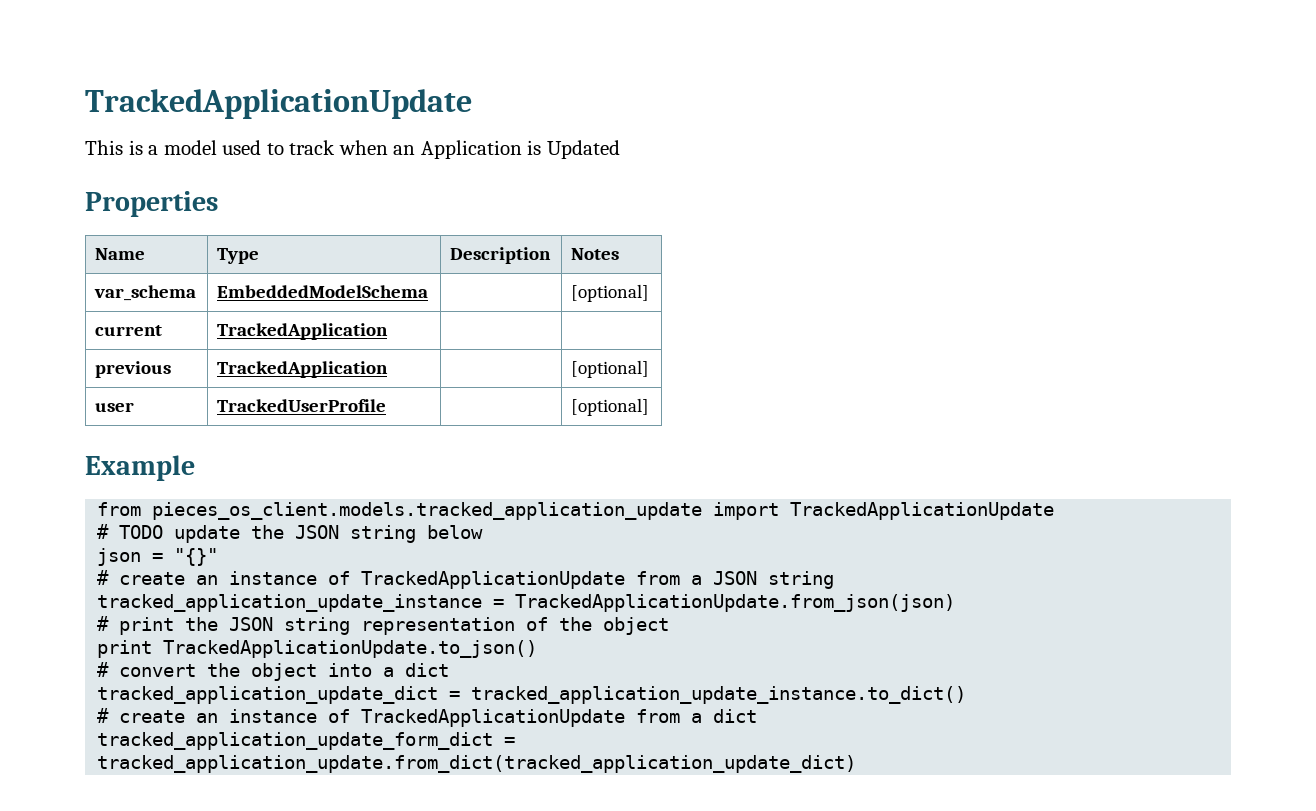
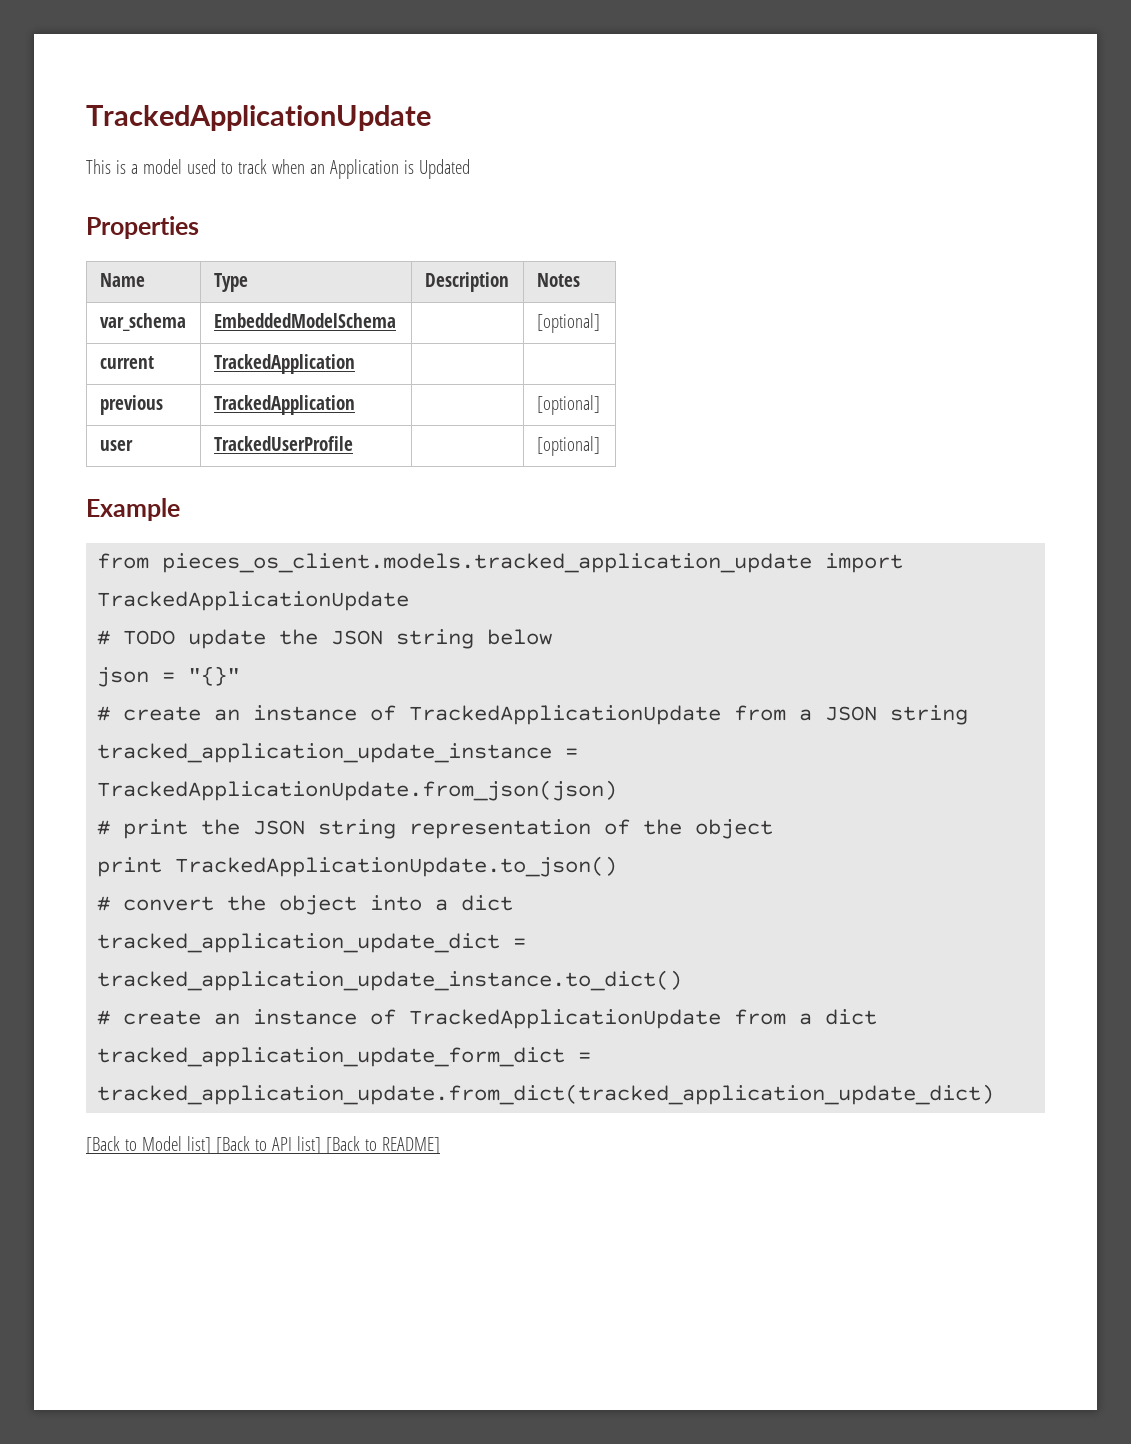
(857, 764) none -> [86,1136,440,1154] // [Back to Model list] [Back to API list] [Back to README]

